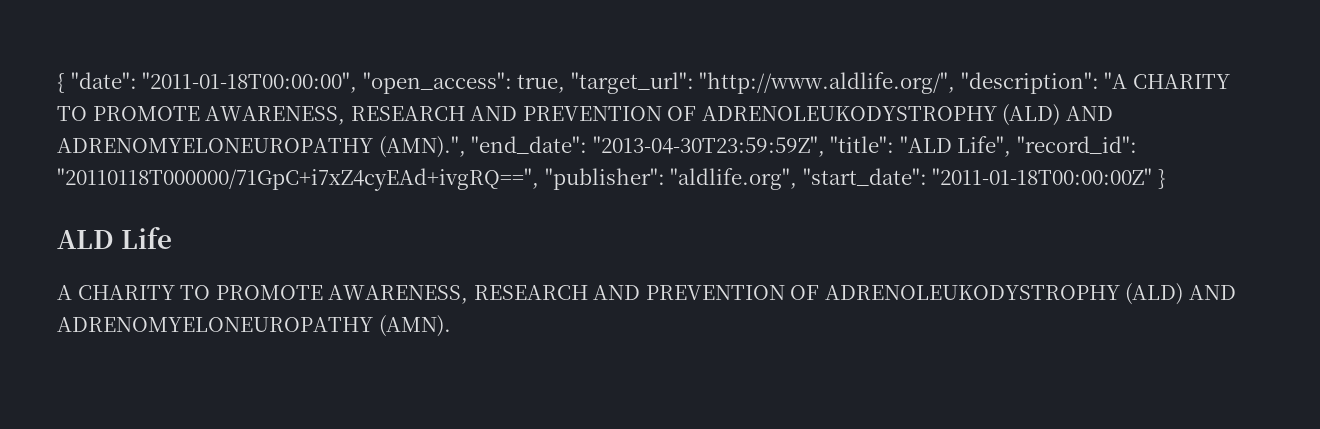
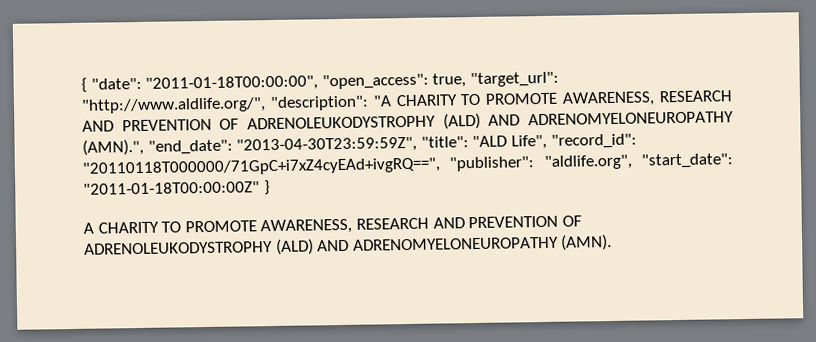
[57,227,173,249] // ALD Life -> (270, 188) none

